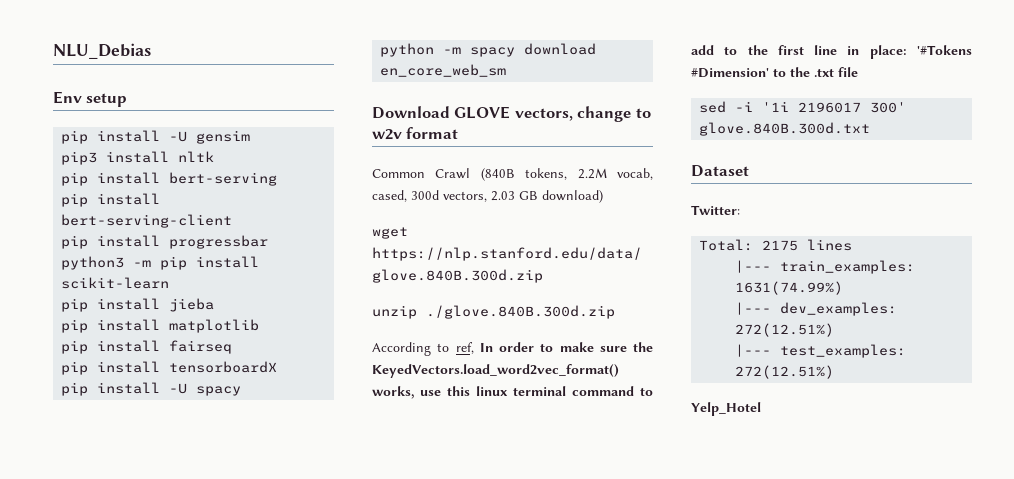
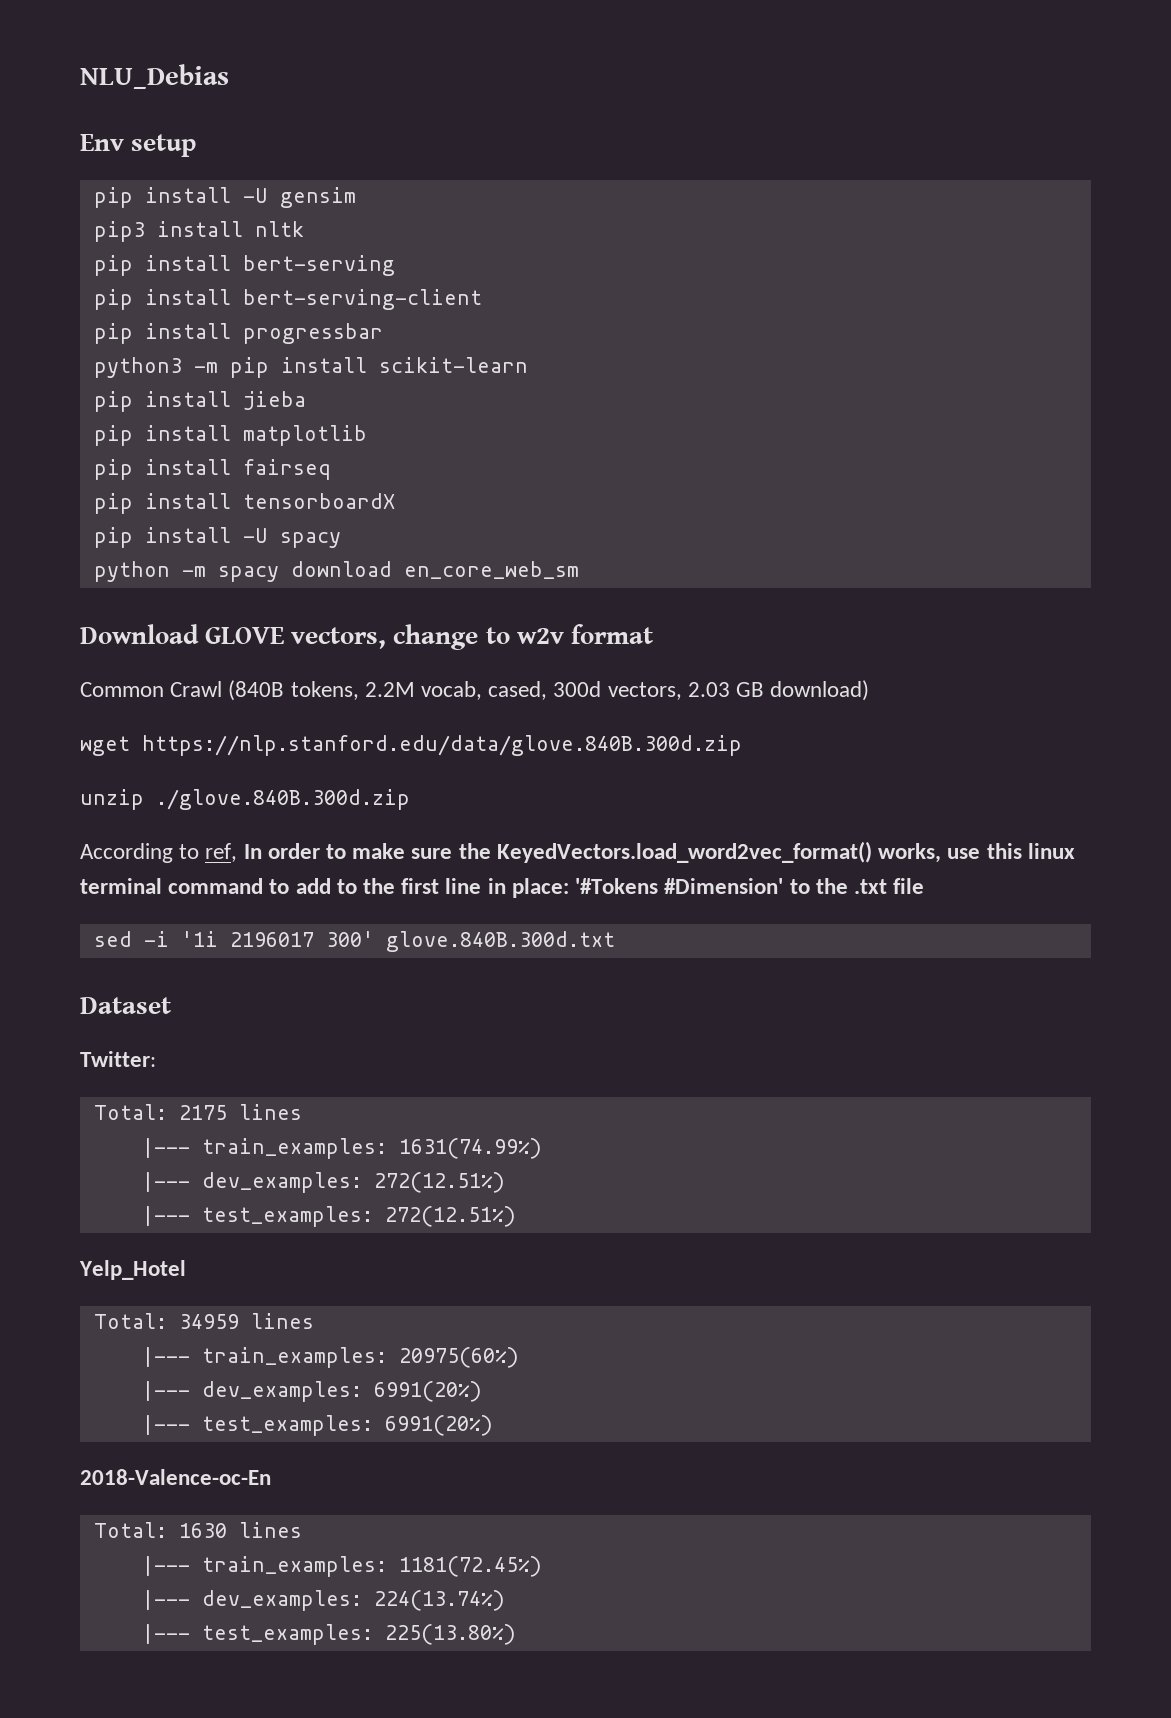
(761, 409) none -> [93,1313,314,1329] [141,1347,519,1368] [141,1381,482,1402] [141,1415,493,1436] [80,1469,271,1485] [93,1522,302,1538] [141,1556,542,1577] [141,1590,505,1611] [141,1624,516,1645] // Total: 34959 lines // |--- train_examples: 20975(60%) // |--- dev_examples: 6991(20%) // |--- test_examples: 6991(20%) // 2018-Valence-oc-En // Total: 1630 lines // |--- train_examples: 1181(72.45%) // |--- dev_examples: 224(13.74%) // |--- test_examples: 225(13.80%)

